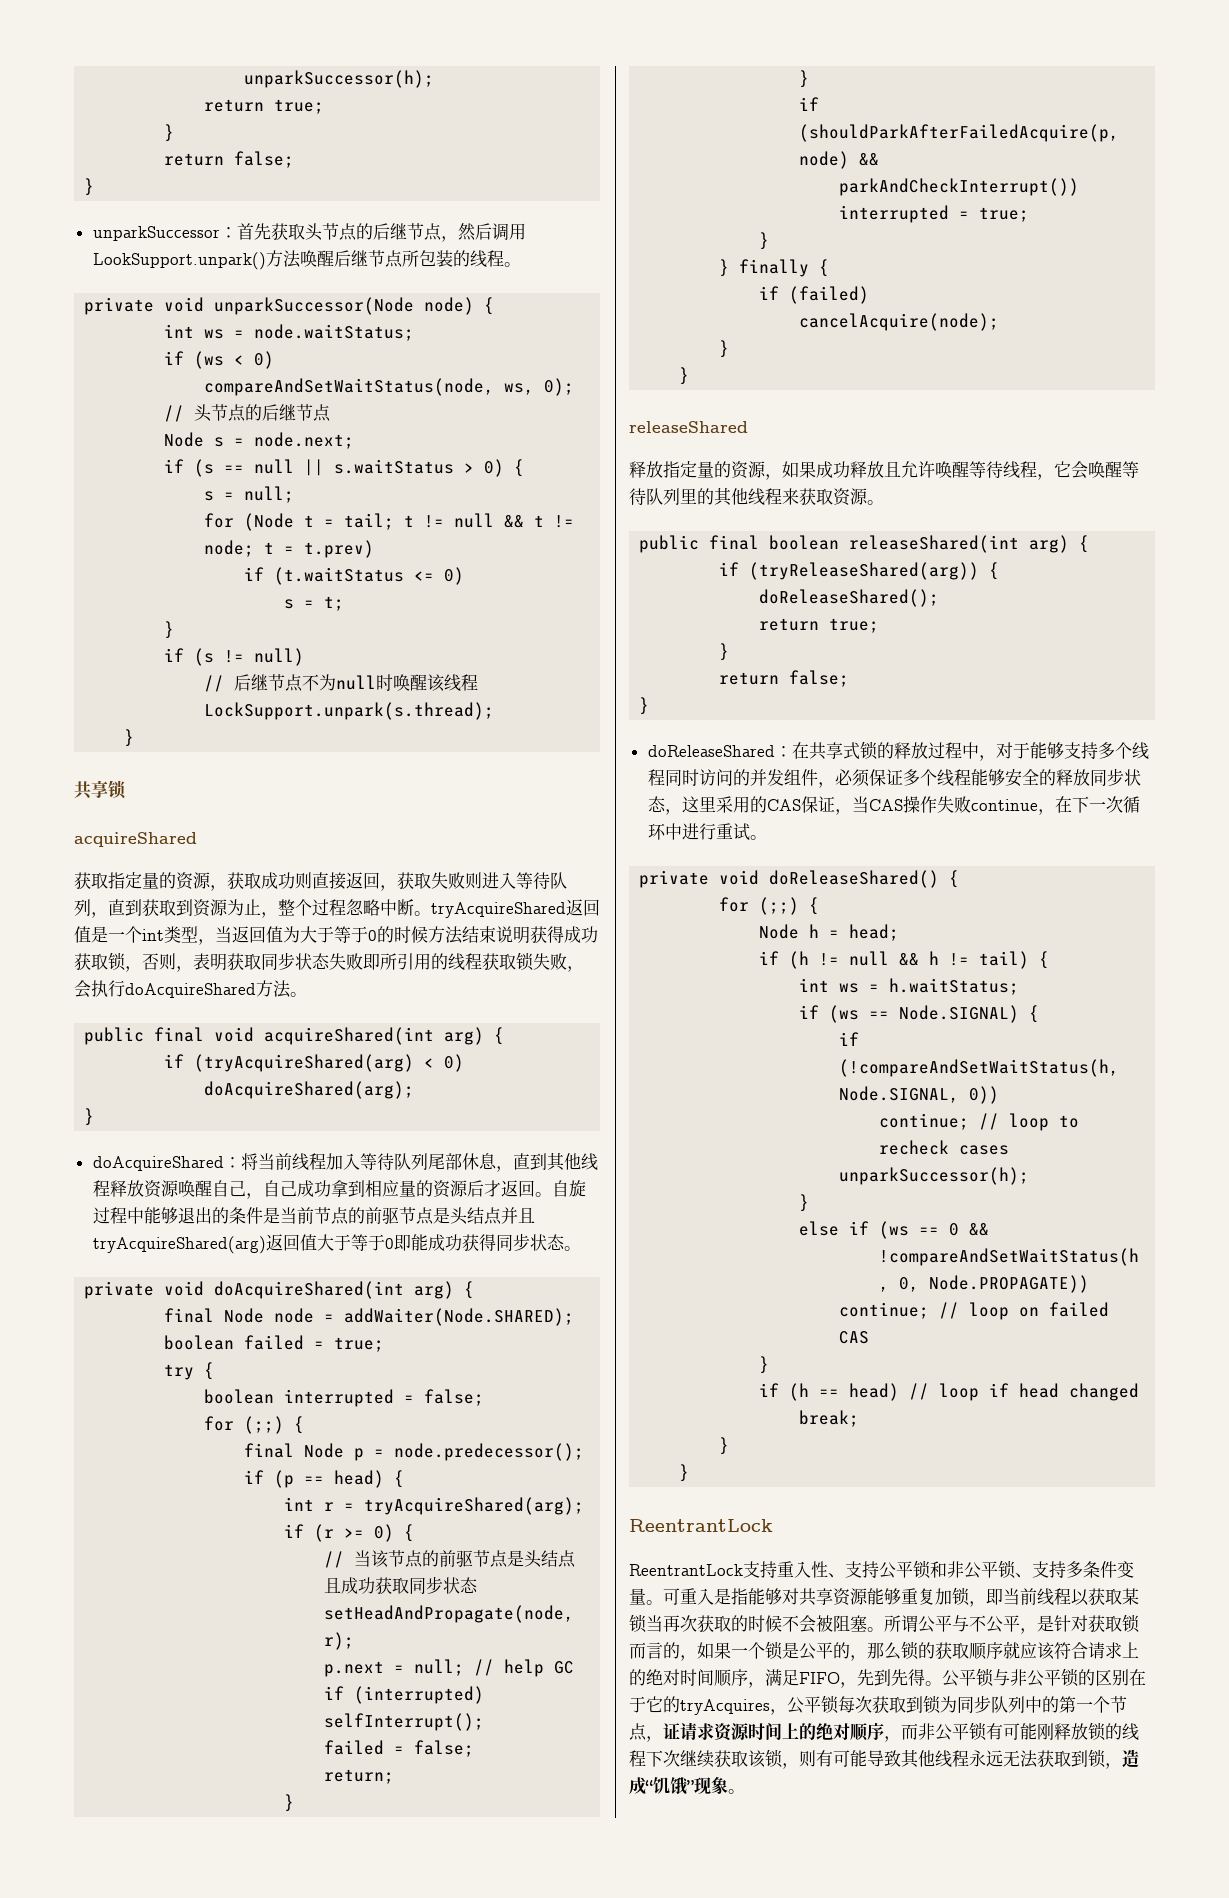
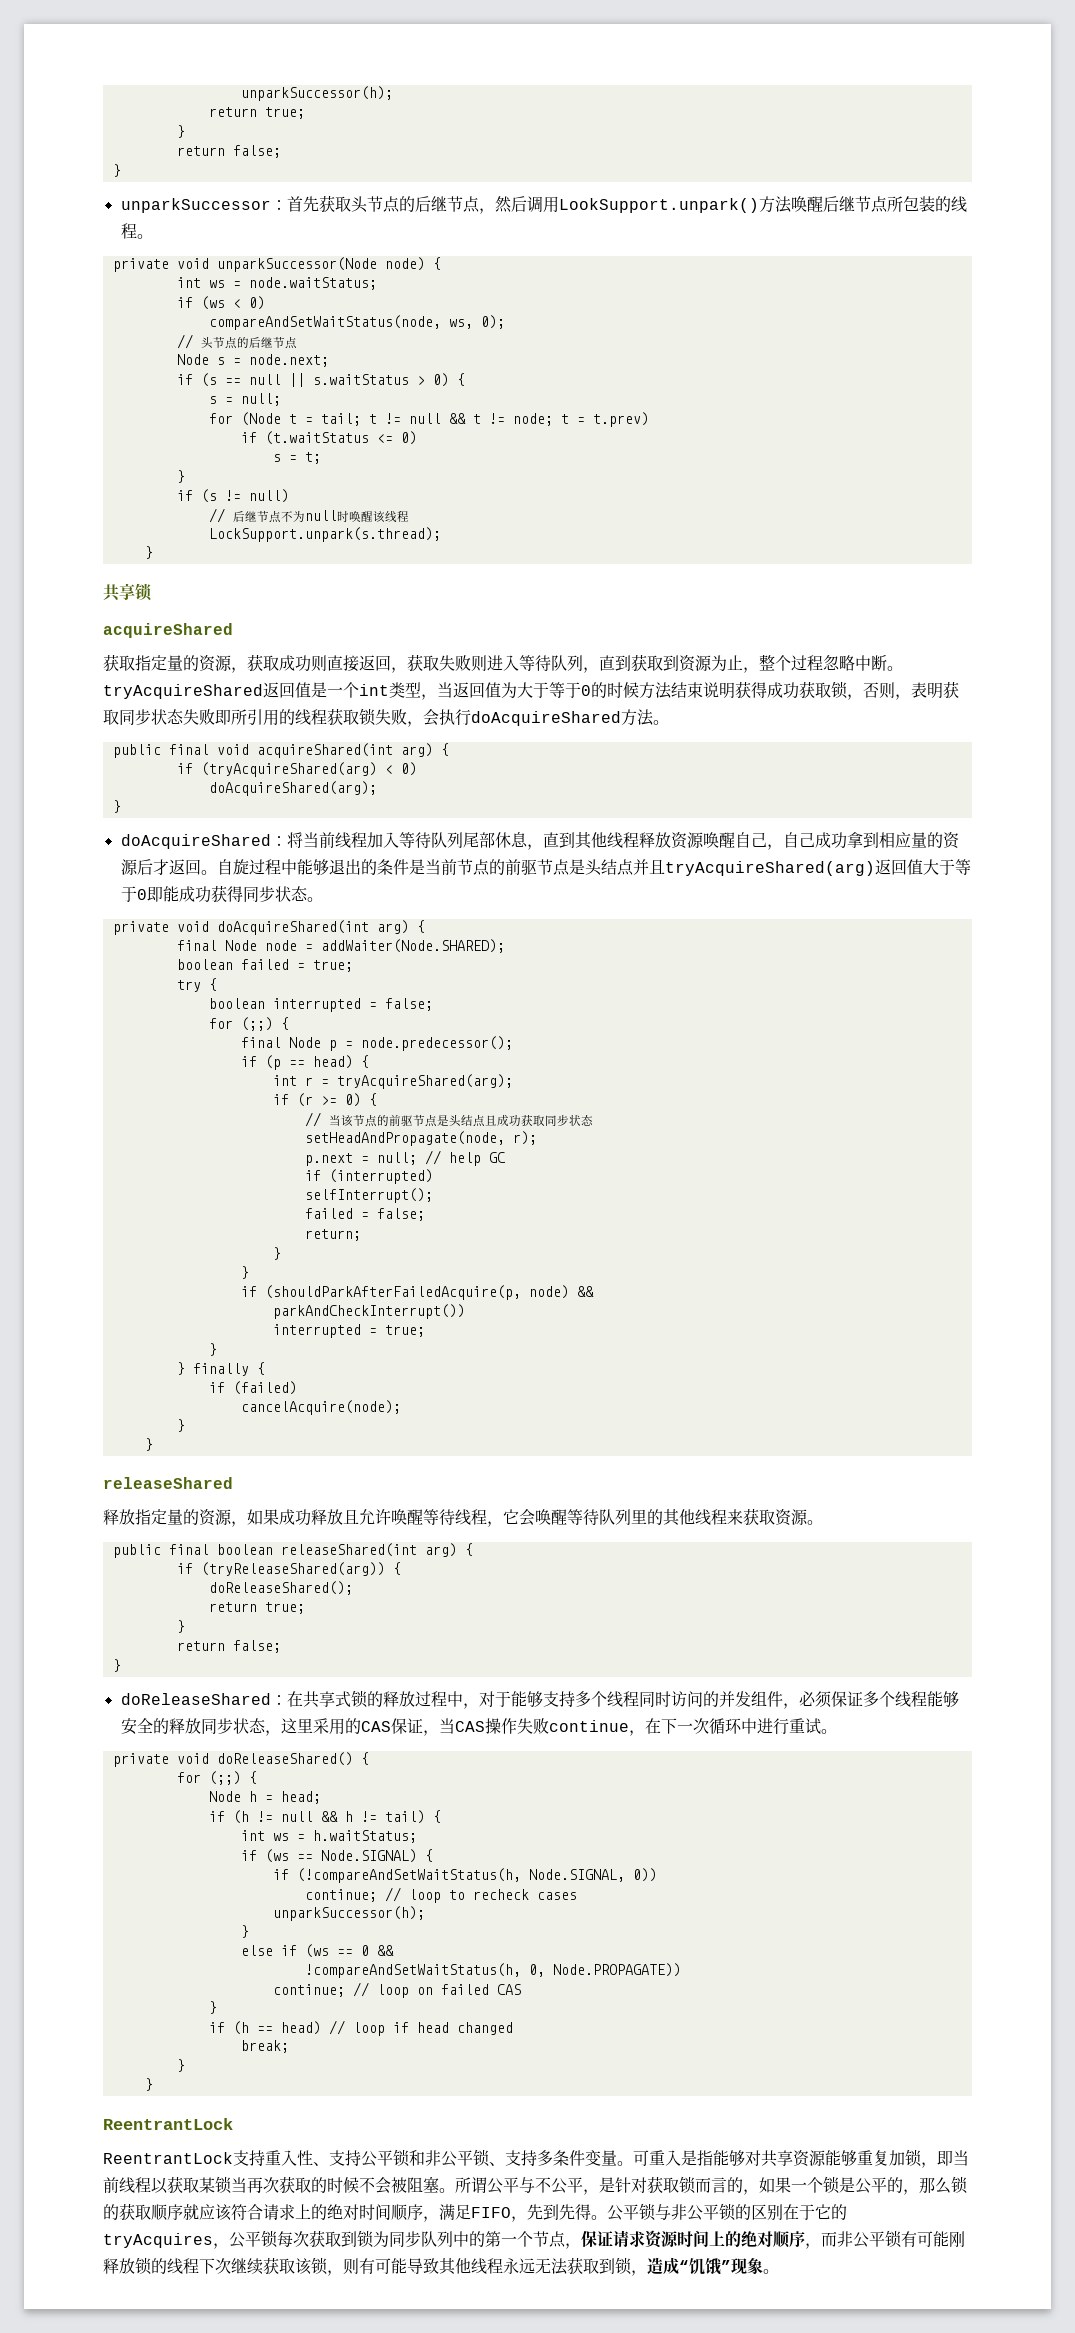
(663, 1739) none -> [581,2230,597,2247] 保

